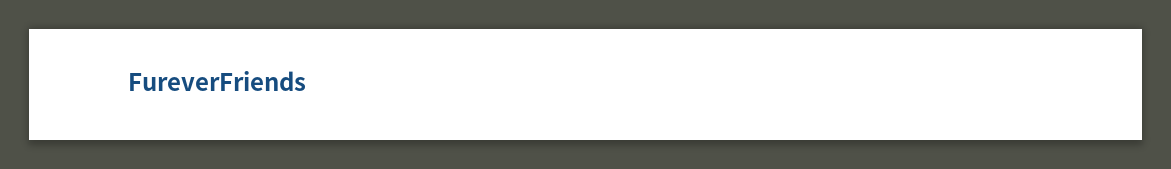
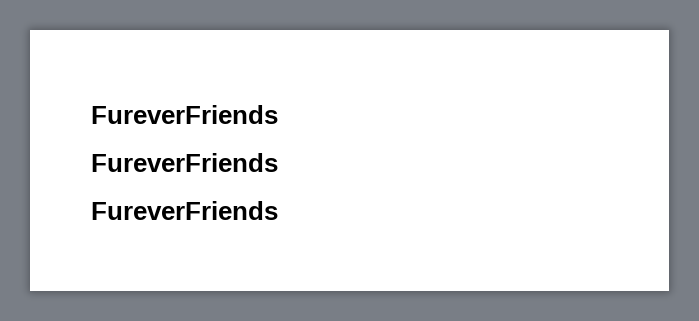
[128,71,306,91] FureverFriends -> [91,105,278,124] [91,153,278,172] [91,201,278,220] FureverFriends // FureverFriends // FureverFriends

